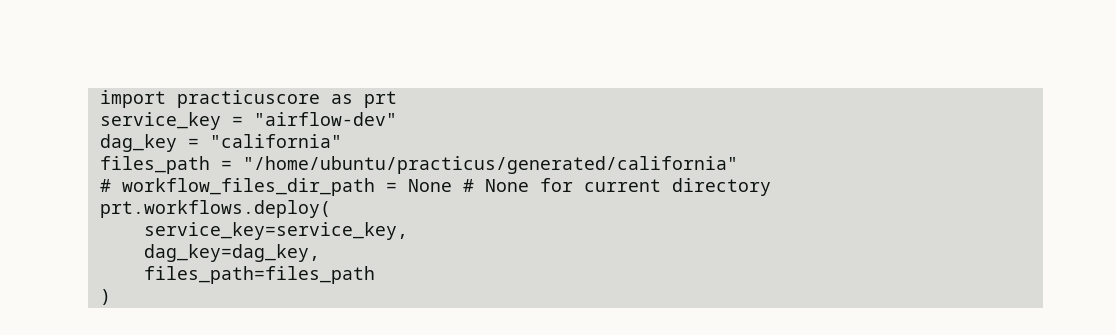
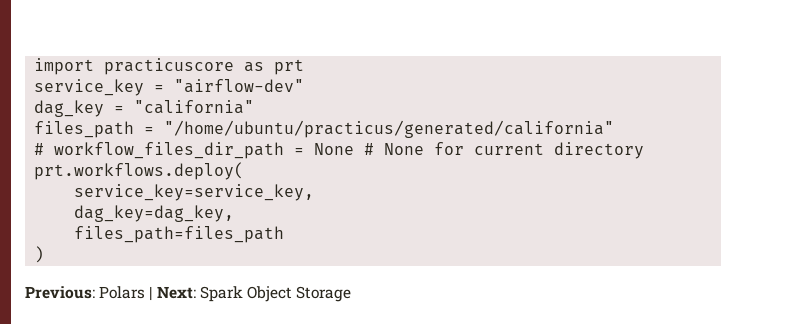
(111, 297) none -> [25,286,352,302] // Previous: Polars | Next: Spark Object Storage

